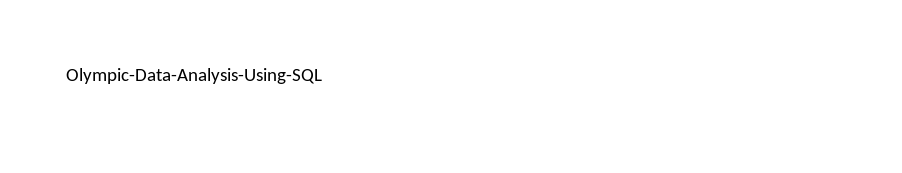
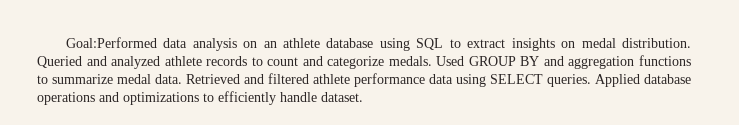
[66,68,322,84] Olympic-Data-Analysis-Using-SQL -> [65,37,692,51] [37,55,692,69] [37,73,691,87] [37,91,363,105] Goal:Performed data analysis on an athlete database using SQL to extract insights on medal distribution. Queried and analyzed athlete records to count and categorize medals. Used GROUP BY and aggregation functions to summarize medal data. Retrieved and filtered athlete performance data using SELECT queries. Applied database operations and optimizations to efficiently handle dataset.

